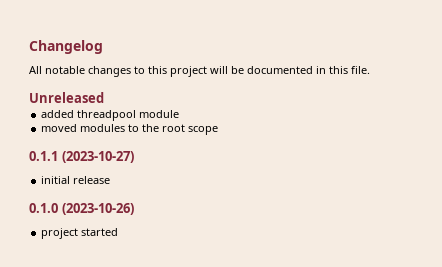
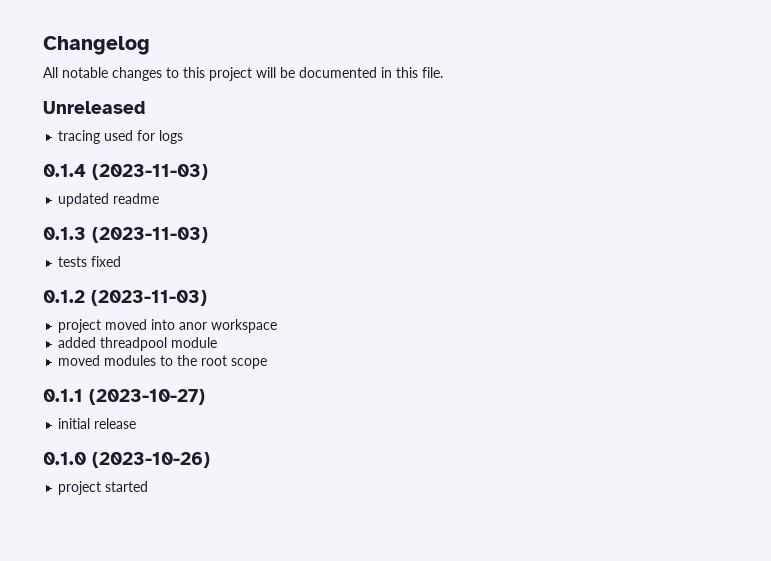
(104, 97) none -> [58,130,184,144] [43,164,208,180] [58,193,160,207] [43,227,208,243] [58,256,122,267] [43,290,207,306] [58,319,278,333] // tracing used for logs // 0.1.4 (2023-11-03) // updated readme // 0.1.3 (2023-11-03) // tests fixed // 0.1.2 (2023-11-03) // project moved into anor workspace

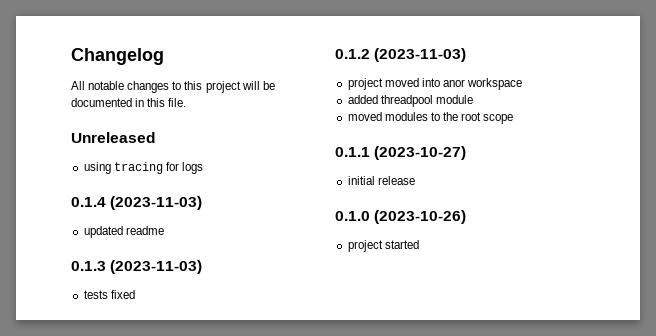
[58,130,134,144] tracing used -> [83,162,163,174] using tracing

